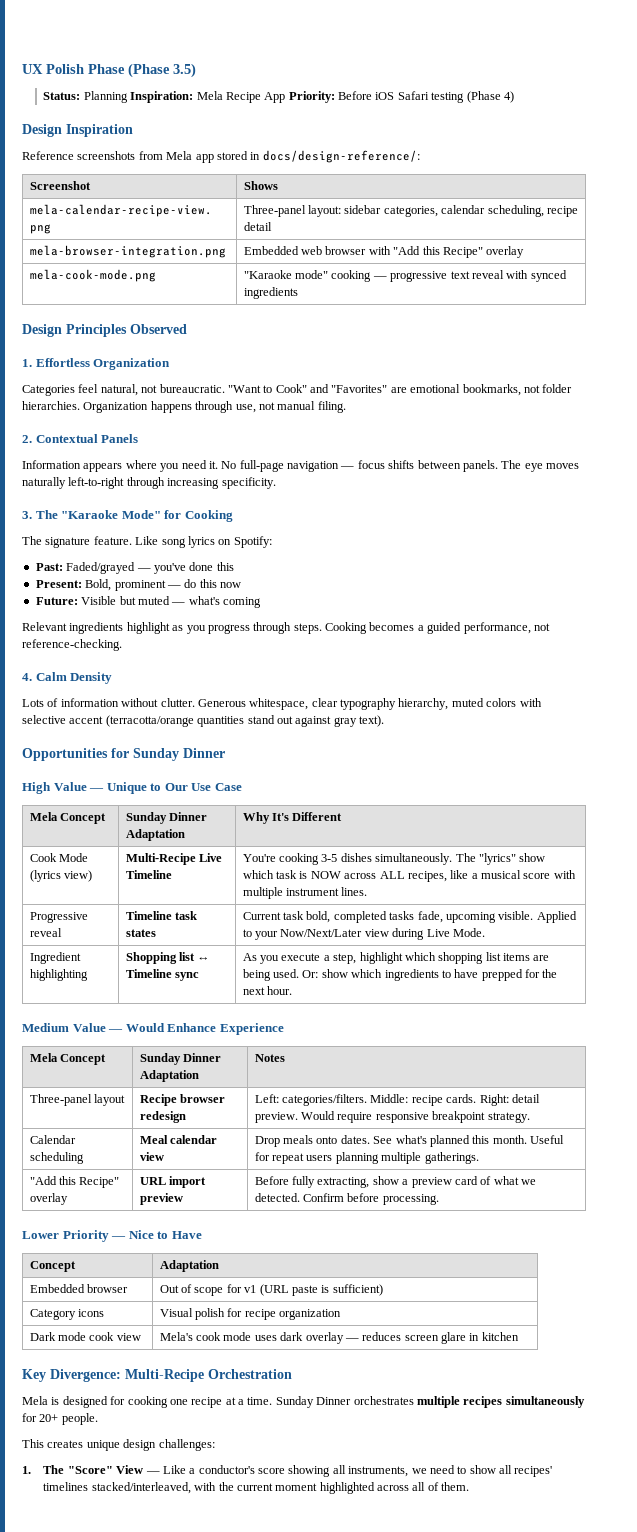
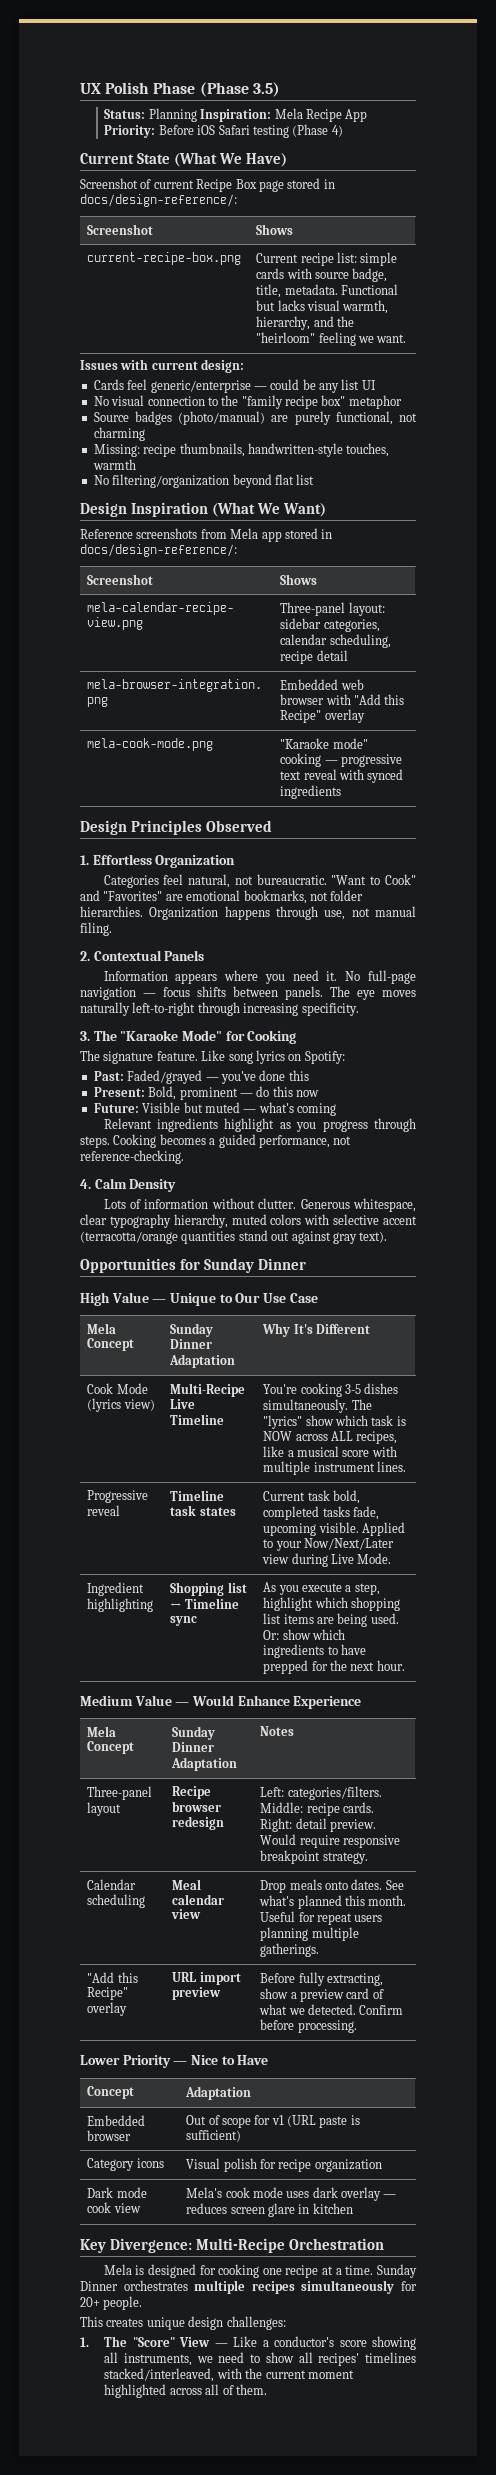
(514, 97) none -> [80,152,287,167] [80,178,335,192] [80,194,237,207] [87,224,154,235] [256,224,294,235] [87,252,242,265] [256,252,398,266] [256,268,388,282] [256,284,398,298] [256,300,389,314] [256,316,354,330] [256,332,407,346] [80,359,245,373] [93,379,376,393] [93,395,402,409] [93,411,418,425] [93,427,145,441] [93,443,390,457] [92,459,136,470] [93,474,315,488] // Current State (What We Have) // Screenshot of current Recipe Box page stored in docs/design-reference/: // Screenshot | Shows // current-recipe-box.png | Current recipe list: simple cards with source badge, title, metadata. Functional but lacks visual warmth, hierarchy, and the "heirloom" feeling we want. // Issues with current design: // Cards feel generic/enterprise — could be any list UI // No visual connection to the "family recipe box" metaphor // Source badges (photo/manual) are purely functional, not charming // Missing: recipe thumbnails, handwritten-style touches, warmth // No filtering/organization beyond flat list
(133, 130) none -> [211,502,326,517] (What We Want)

